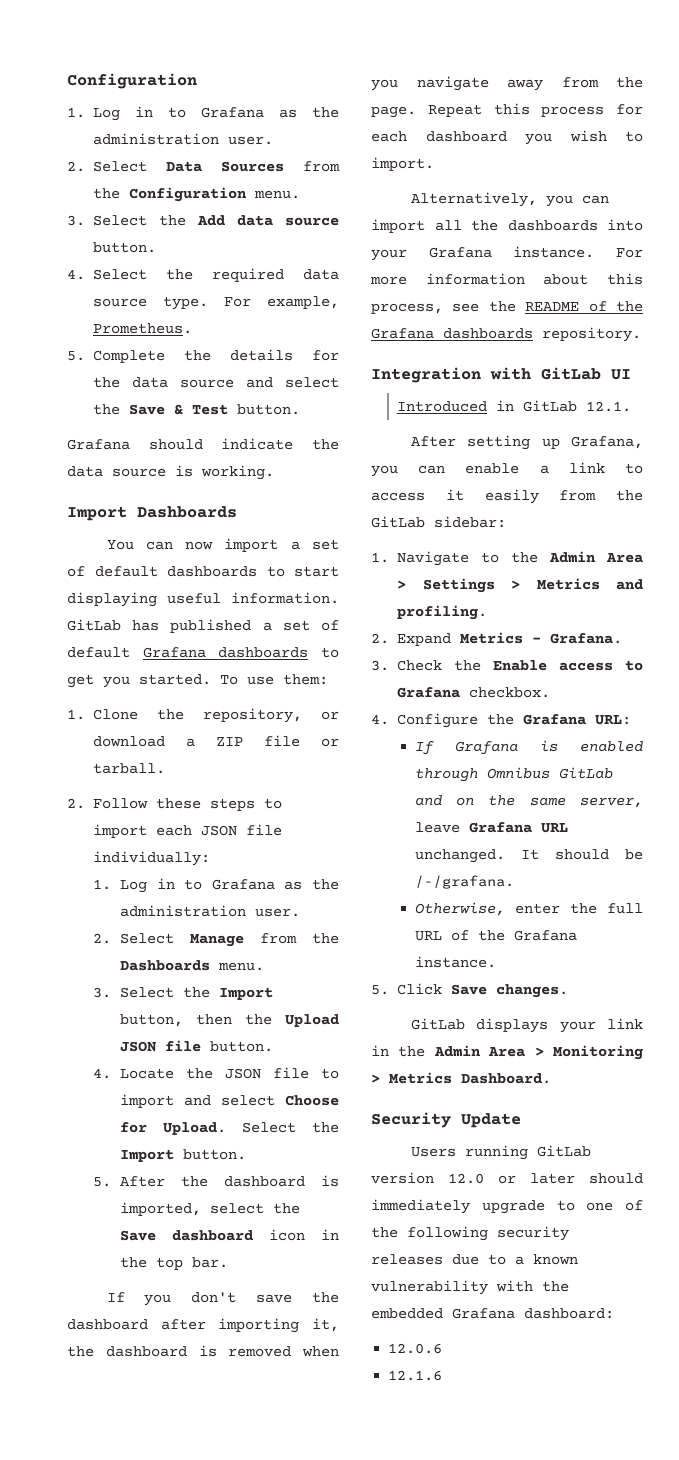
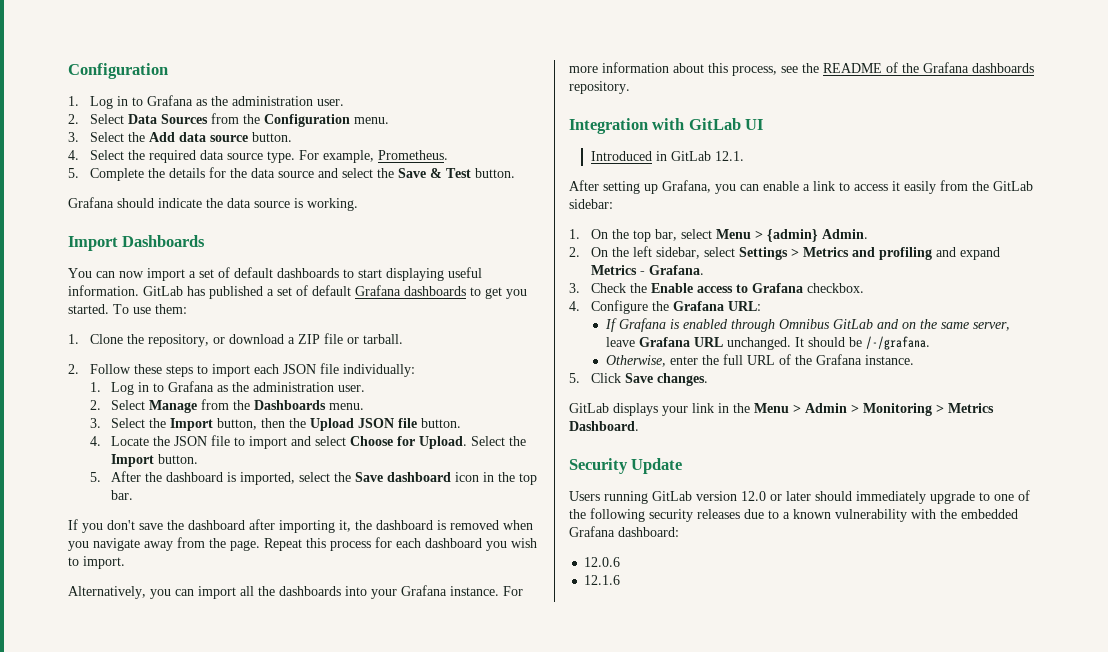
[397,551,643,566] [397,580,407,589] Navigate to the Admin Area > -> [590,229,868,242] [569,246,735,259] On the top bar, select Menu > {admin} Admin. // 2. On the left sidebar, select
[397,605,488,620] [371,633,452,646] profiling. // 2. Expand -> [878,247,1000,260] profiling and expand
[433,1045,526,1057] Admin Area -> [754,403,847,413] Menu > Admin

